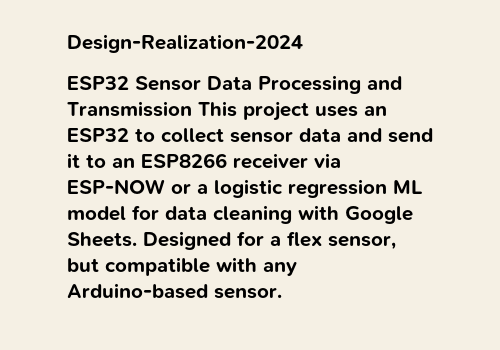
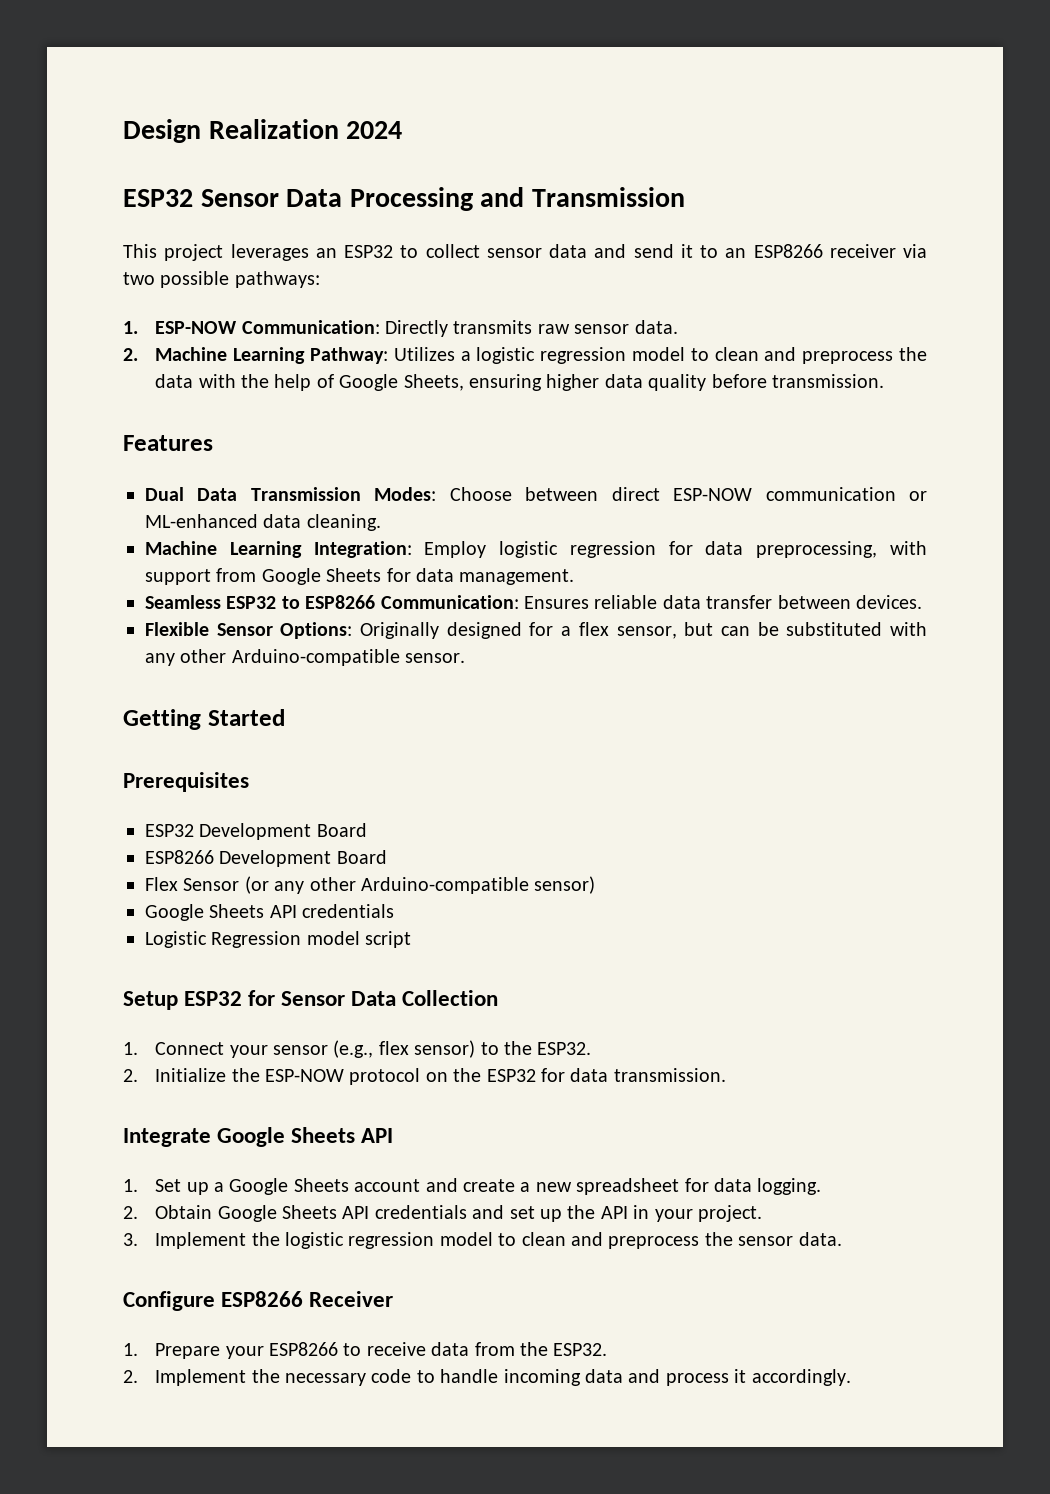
[67,34,303,53] Design-Realization-2024 -> [123,119,403,143] Design Realization 2024
(192, 109) none -> (685, 197) //
[315,106,358,117] uses -> [230,244,309,261] leverages
[67,179,422,198] [67,205,413,224] [67,231,231,250] ESP-NOW or a logistic regression ML model for data cleaning with Google Sheets. Designed -> [123,271,320,288] [123,320,678,337] [123,347,927,364] [155,374,885,391] [123,435,213,451] [145,487,928,501] [145,514,381,531] [145,541,928,558] [145,568,575,585] [145,595,922,609] [145,622,522,639] two possible pathways: // 1. ESP-NOW Communication: Directly transmits raw sensor data. // 2. Machine Learning Pathway: Utilizes a logistic regression model to clean and preprocess the data with the help of Google Sheets, ensuring higher data quality before transmission. // Features // Dual Data Transmission Modes: Choose between direct ESP-NOW communication or ML-enhanced data cleaning. // Machine Learning Integration: Employ logistic regression for data preprocessing, with support from Google Sheets for data management. // Seamless ESP32 to ESP8266 Communication: Ensures reliable data transfer between devices. // Flexible Sensor Options: Originally designed
[105,257,297,276] [67,283,282,299] compatible with any Arduino-based sensor. -> [720,622,928,636] [145,649,466,666] [123,709,285,730] [123,772,249,792] [145,823,367,840] [145,850,387,867] [145,876,596,894] [145,904,395,921] [145,931,412,948] [123,990,499,1010] [123,1040,592,1058] [123,1068,726,1085] [123,1127,394,1147] [123,1178,822,1195] [123,1205,763,1222] [123,1232,842,1249] [123,1291,394,1311] [123,1342,608,1359] [123,1369,851,1386] can be substituted with any other Arduino-compatible sensor. // Getting Started // Prerequisites // ESP32 Development Board // ESP8266 Development Board // Flex Sensor (or any other Arduino-compatible sensor) // Google Sheets API credentials // Logistic Regression model script // Setup ESP32 for Sensor Data Collection // 1. Connect your sensor (e.g., flex sensor) to the ESP32. // 2. Initialize the ESP-NOW protocol on the ESP32 for data transmission. // Integrate Google Sheets API // 1. Set up a Google Sheets account and create a new spreadsheet for data logging. // 2. Obtain Google Sheets API credentials and set up the API in your project. // 3. Implement the logistic regression model to clean and preprocess the sensor data. // Configure ESP8266 Receiver // 1. Prepare your ESP8266 to receive data from the ESP32. // 2. Implement the necessary code to handle incoming data and process it accordingly.

